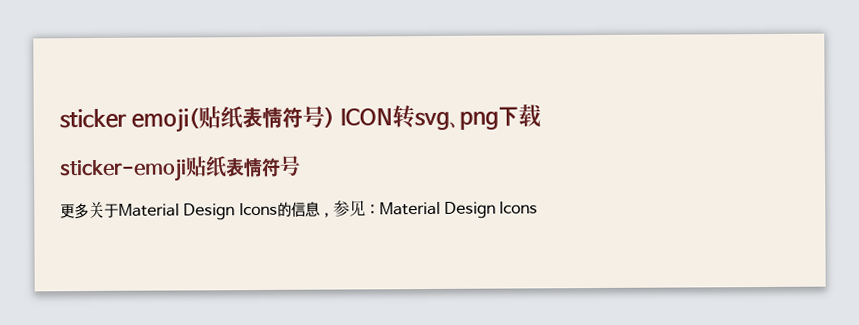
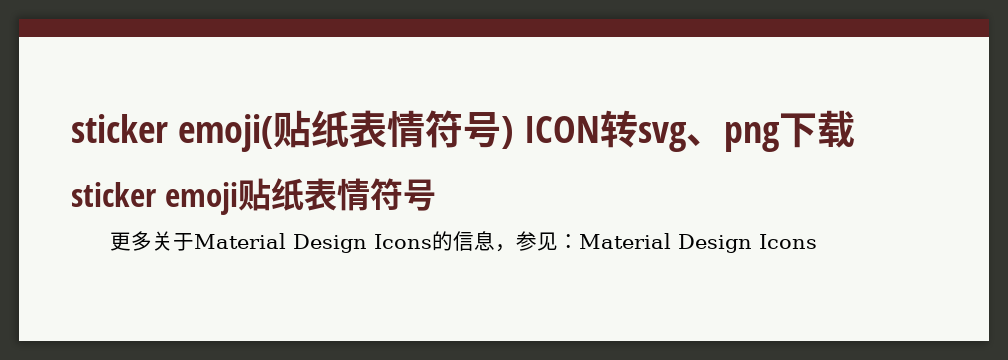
[59,158,187,183] sticker-emoji -> [71,182,238,215] sticker emoji

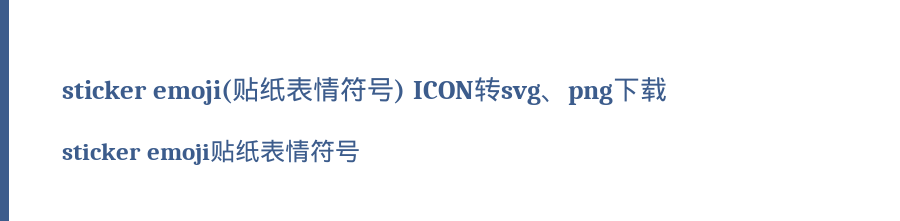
[110,231,818,253] // 更多关于Material Design Icons的信息，参见：Material Design Icons -> (360, 151) none

